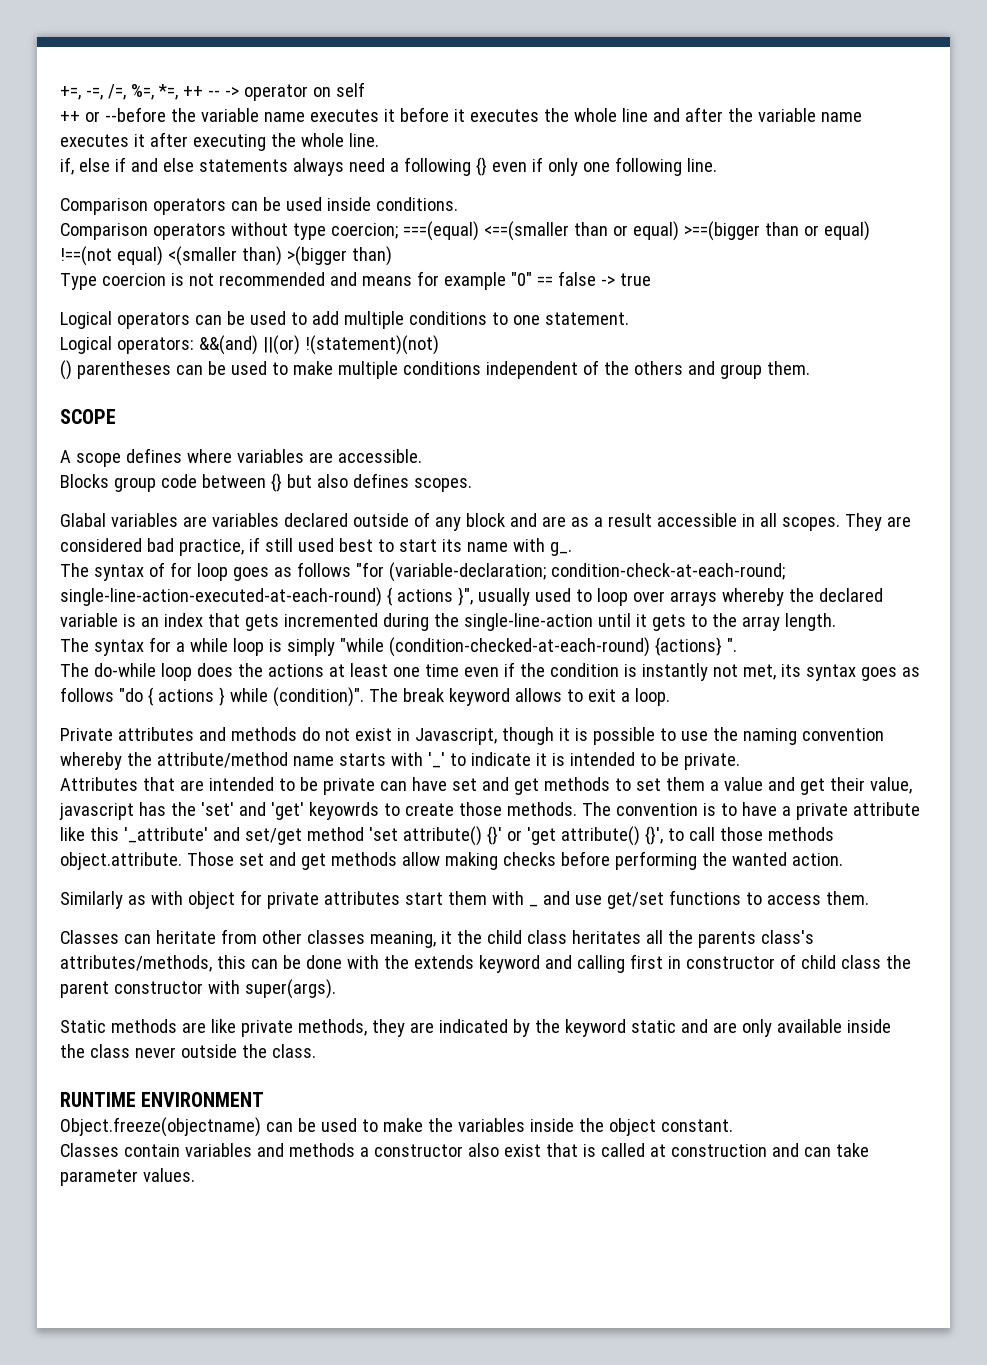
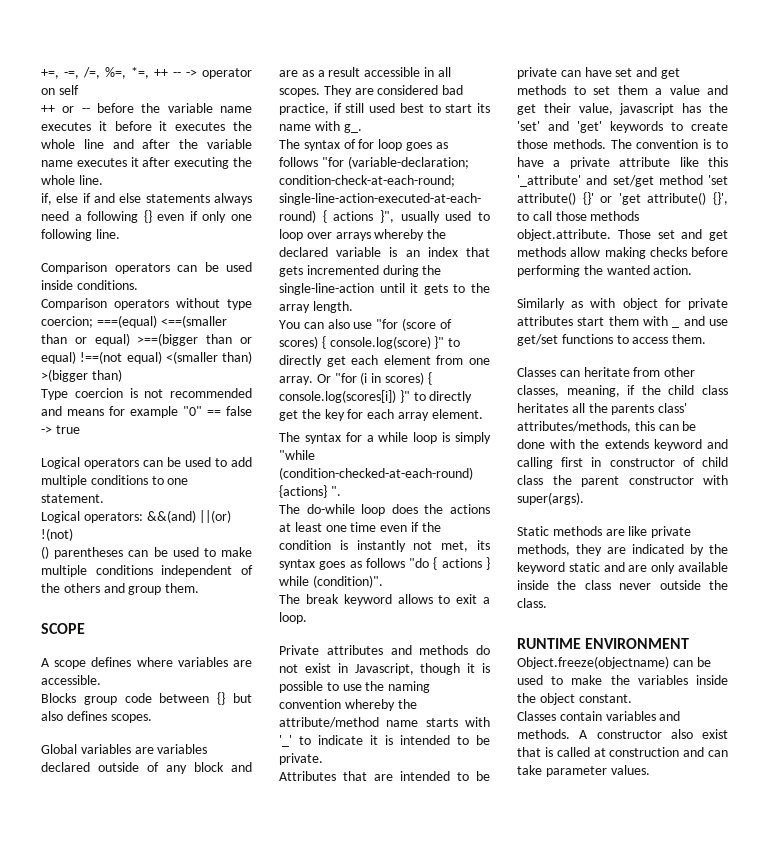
[104,107,166,122] --before -> [81,103,134,113] -- before
[304,335,439,355] !(statement)(not) -> [41,528,73,541] !(not)
[60,513,106,527] Glabal -> [41,744,77,754] Global
(836, 622) none -> [279,318,452,331] [279,336,461,349] [279,355,490,367] [279,372,432,385] [279,390,473,403] [279,409,483,421] // You can also use "for (score of scores) { console.log(score) }" to directly get each element from one array. Or "for (i in scores) { console.log(scores[i]) }" to directly get the key for each array element.
(364, 697) none -> (383, 581) //
[308,802,379,820] keyowrds -> [610,121,663,133] keywords
[306,930,452,948] classes meaning, it -> [517,385,636,397] classes, meaning, if
[760,930,814,944] class's -> [658,403,688,413] class'
[288,1143,369,1157] methods a -> [517,729,589,739] methods. A

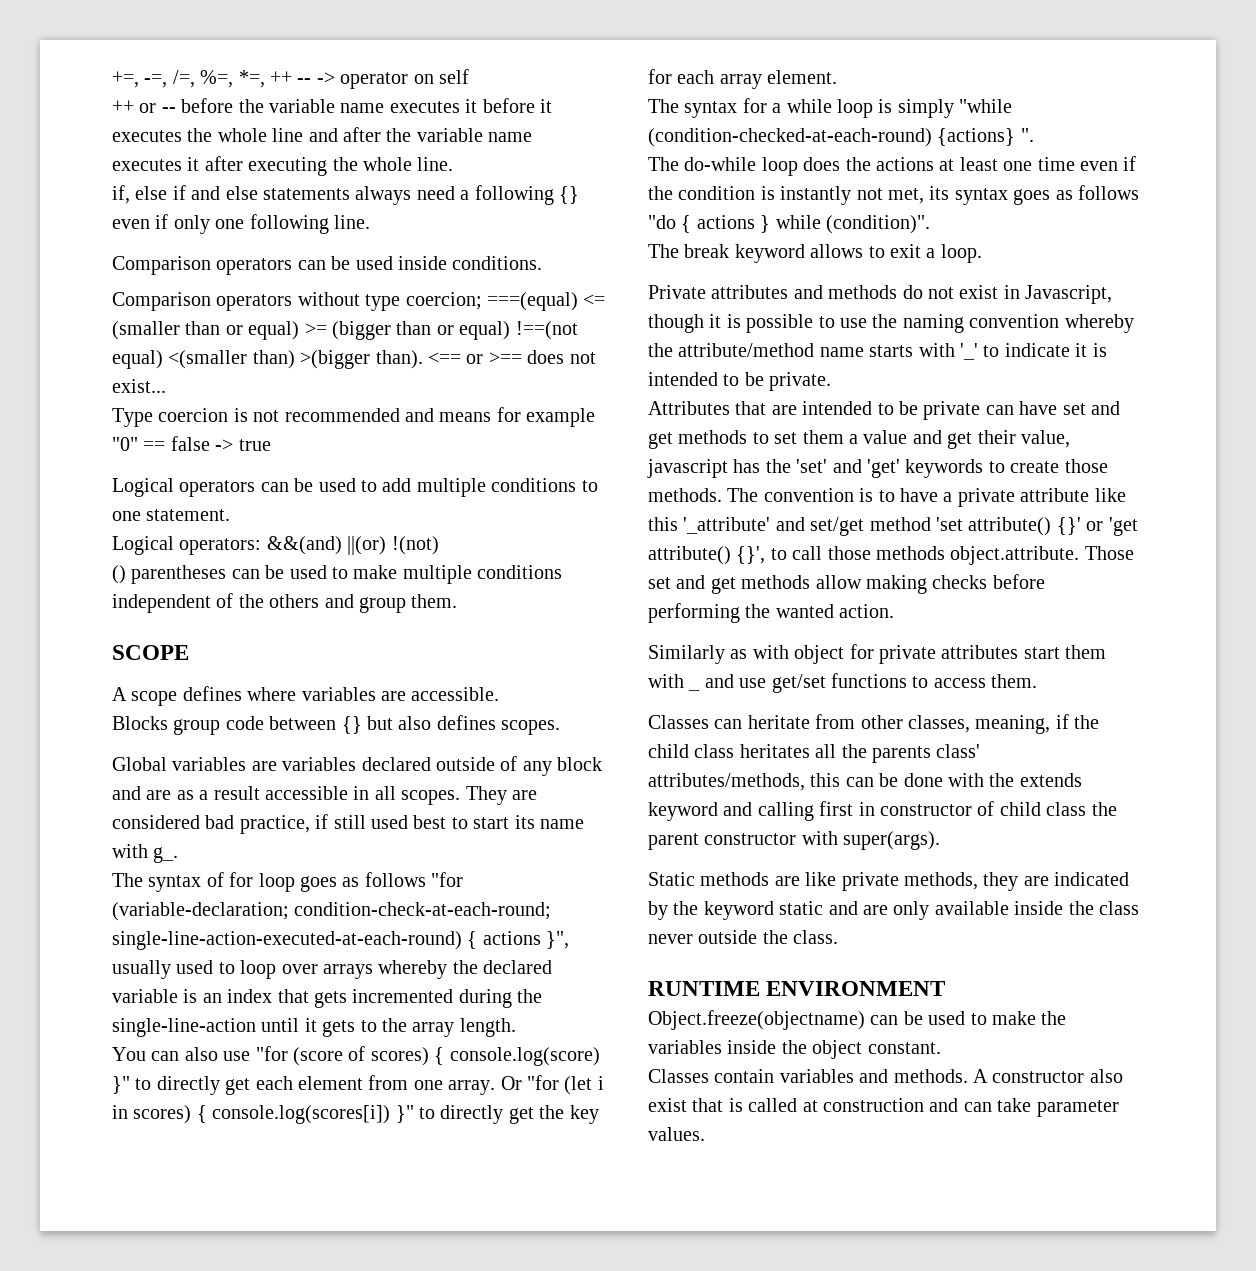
[160,315,227,328] [41,333,199,346] <==(smaller than or equal) >==(bigger -> [583,294,606,306] [112,321,391,340] <= (smaller than or equal) >= (bigger
[91,369,122,382] than) -> [375,350,596,369] [112,379,166,393] than). <== or >== does not exist...
[360,372,368,385] (i -> [564,1076,604,1095] (let i

